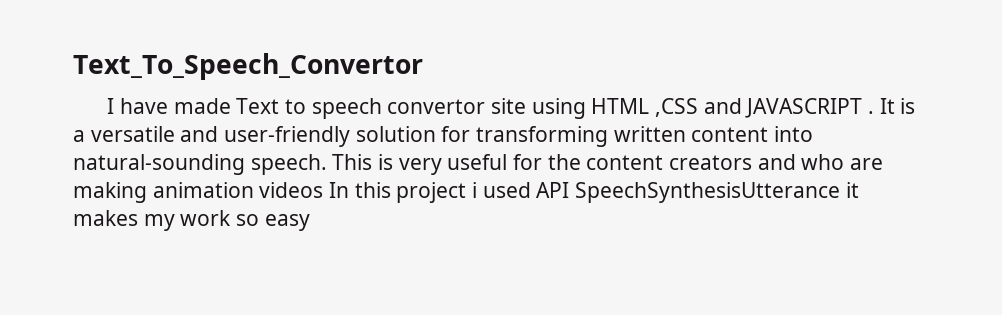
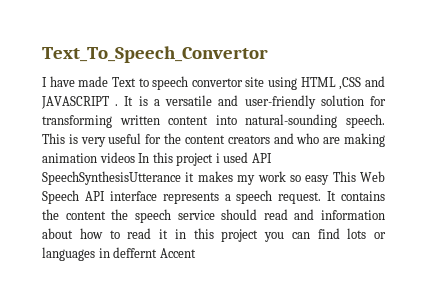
(310, 222) none -> [332,171,385,182] [42,190,385,204] [42,209,385,223] [42,228,386,242] [42,247,196,261] This Web Speech API interface represents a speech request. It contains the content the speech service should read and information about how to read it in this project you can find lots or languages in deffernt Accent

